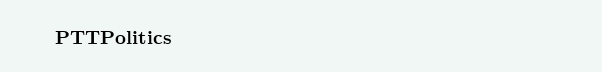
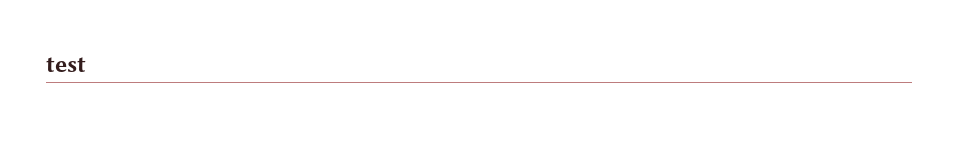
[55,31,172,44] PTTPolitics -> [46,57,86,72] test

